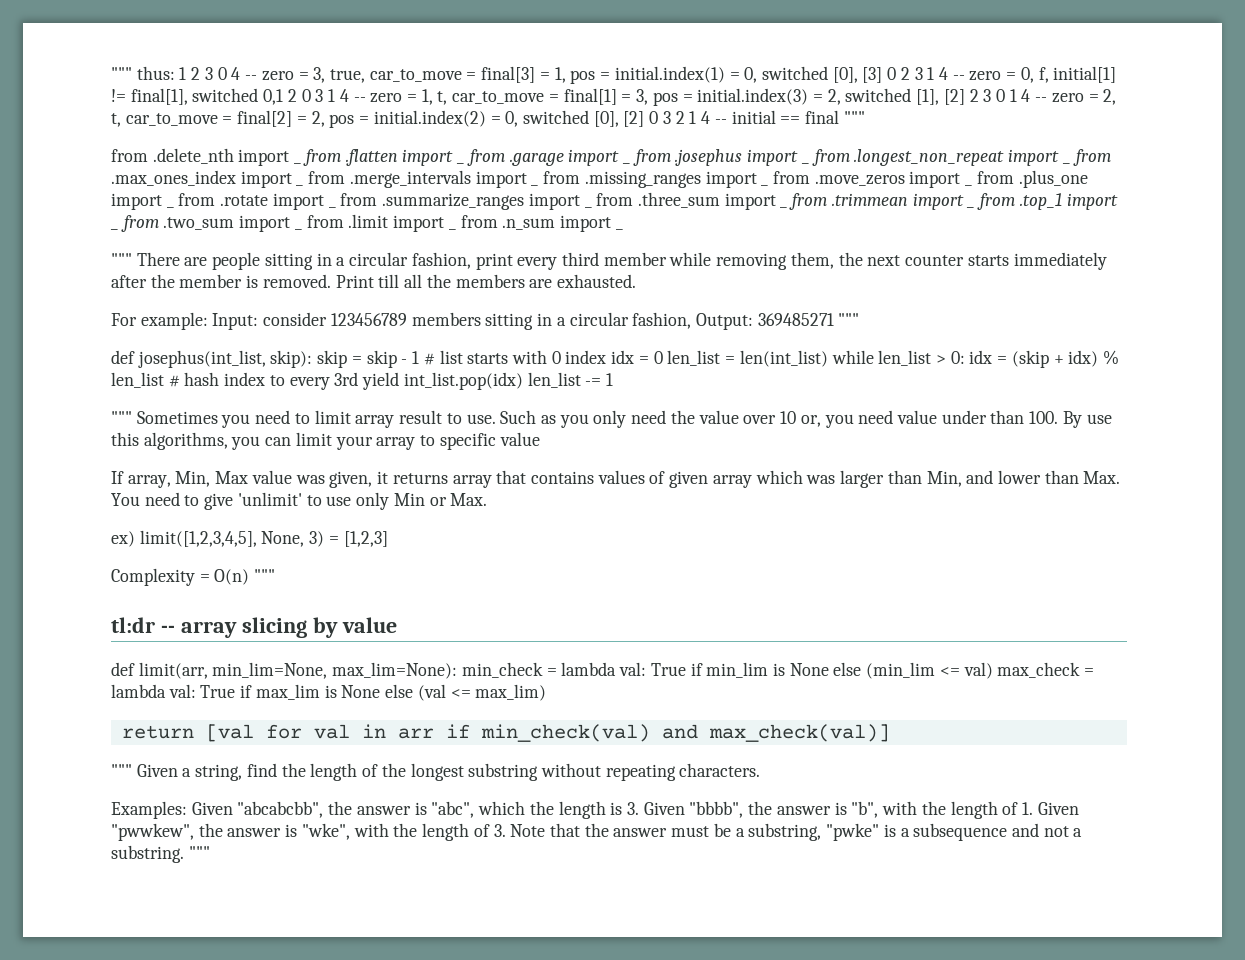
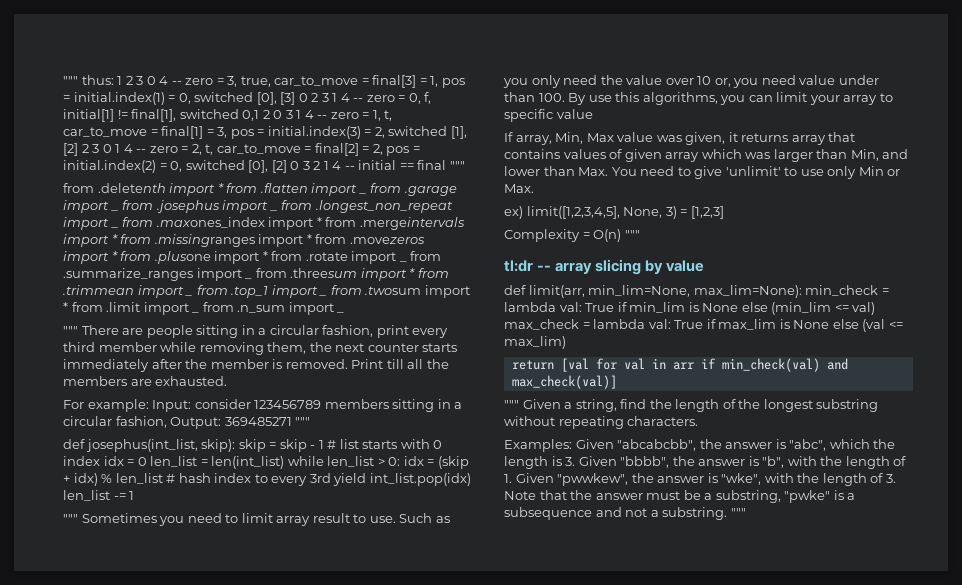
[152,148,302,166] .delete_nth import _ -> [97,183,224,196] .deletenth import *
[111,170,304,188] [308,170,539,188] [543,171,769,188] [772,171,973,188] [976,170,1088,188] [111,193,174,210] .max_ones_index import _ from .merge_intervals import _ from .missing_ranges import _ from .move_zeros import _ from .plus_one import _ -> [156,217,465,230] [63,234,425,247] [63,251,268,264] .maxones_index import * from .mergeintervals import * from .missingranges import * from .movezeros import * from .plusone import *
[637,192,788,210] .three_sum import _ -> [290,268,416,281] .threesum import *
[163,215,302,232] .two_sum import _ -> [365,285,470,298] [63,302,68,312] .twosum import *

